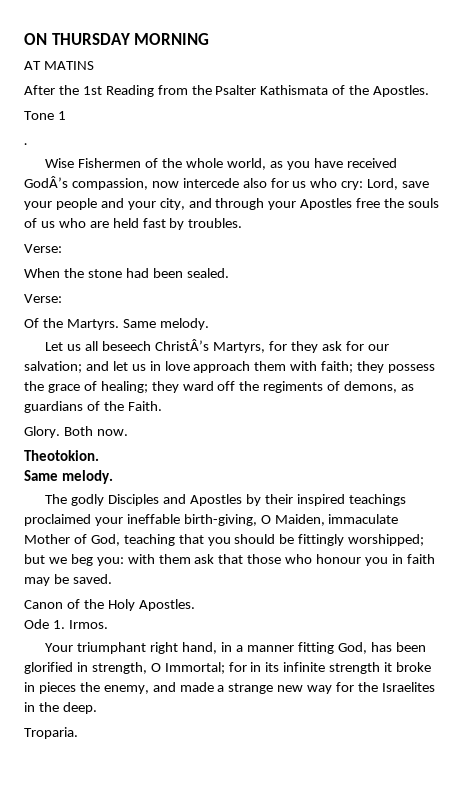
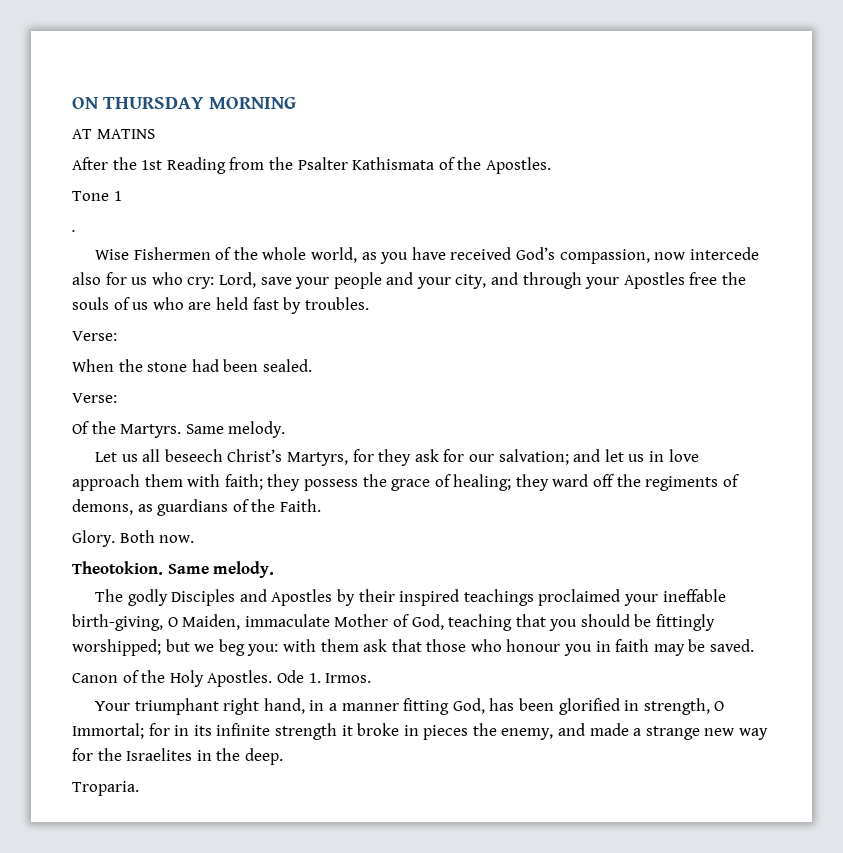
[24,176,68,188] GodÂ’s -> [515,247,555,260] God’s
[155,339,210,351] ChristÂ’s -> [227,449,283,462] Christ’s
(99, 455) // -> (163, 568) none
(195, 605) // -> (273, 678) none

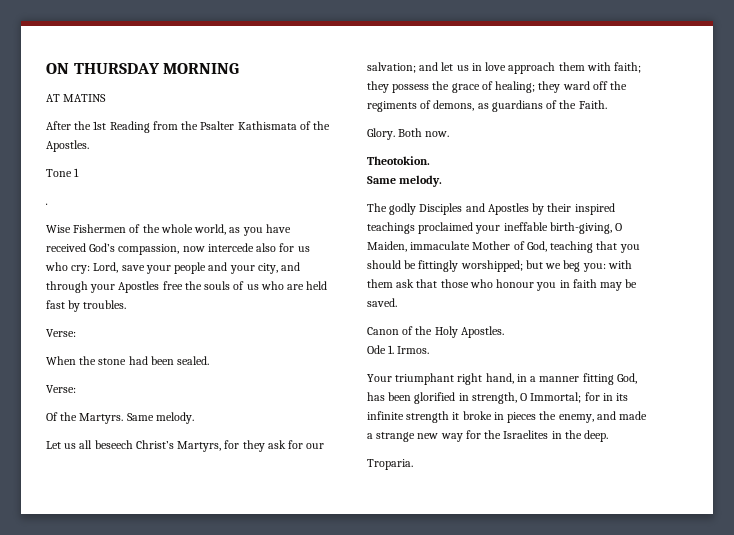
(163, 568) none -> (430, 160) //
(273, 678) none -> (504, 332) //

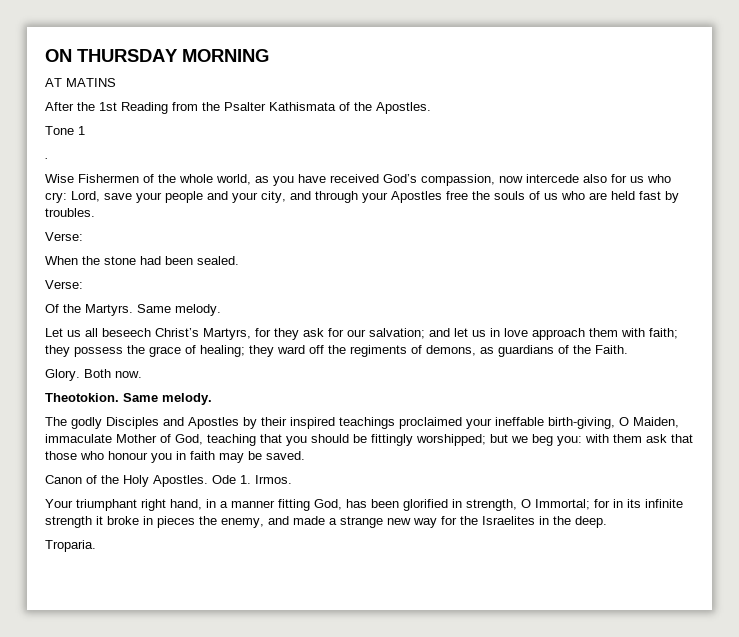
(430, 160) // -> (119, 397) none
(504, 332) // -> (208, 481) none

